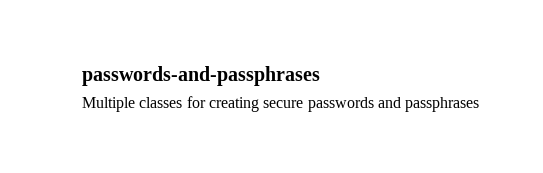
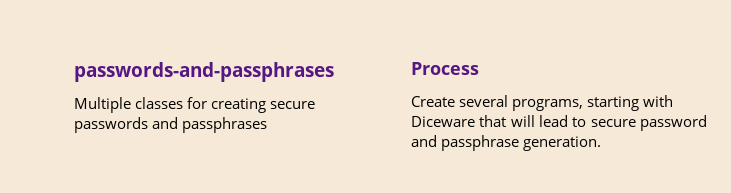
(480, 104) none -> [411,62,479,75] [411,95,674,111] [411,115,707,131] [411,135,602,151] // Process // Create several programs, starting with Diceware that will lead to secure password and passphrase generation.

